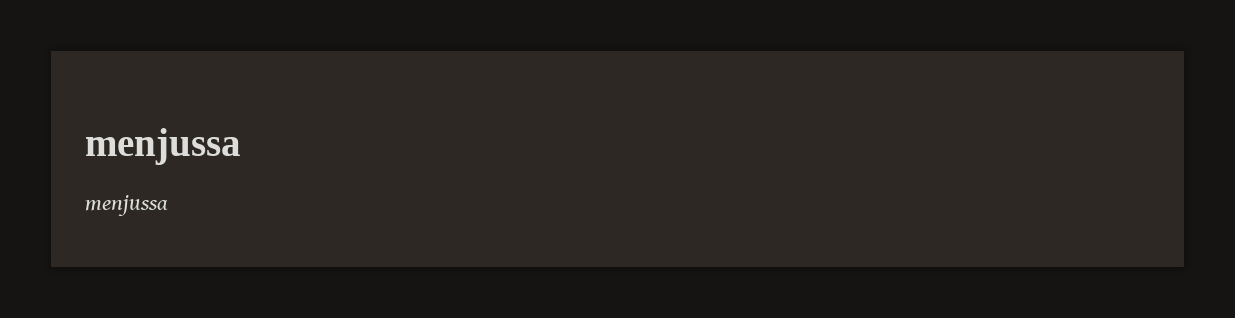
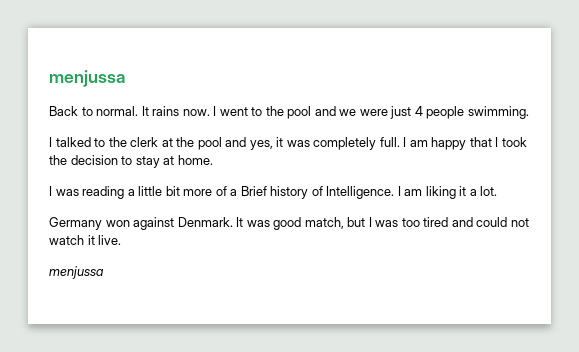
[85,128,241,165] menjussa -> [49,70,125,87] [49,106,529,119] [49,137,527,150] [49,155,213,168] [49,186,498,199] [49,217,529,230] [49,235,122,245] menjussa // Back to normal. It rains now. I went to the pool and we were just 4 people swimming. // I talked to the clerk at the pool and yes, it was completely full. I am happy that I took the decision to stay at home. // I was reading a little bit more of a Brief history of Intelligence. I am liking it a lot. // Germany won against Denmark. It was good match, but I was too tired and could not watch it live.

